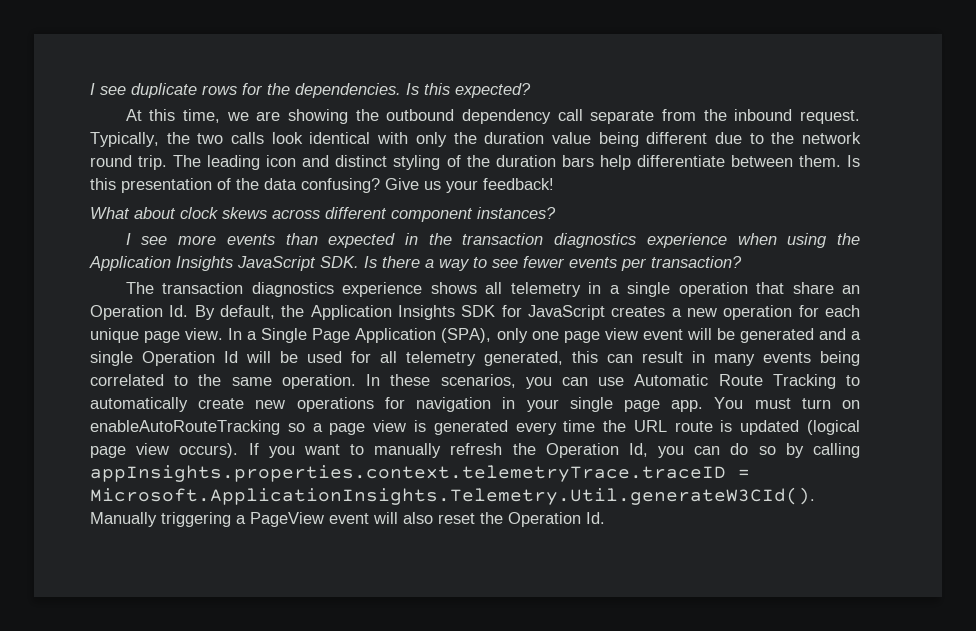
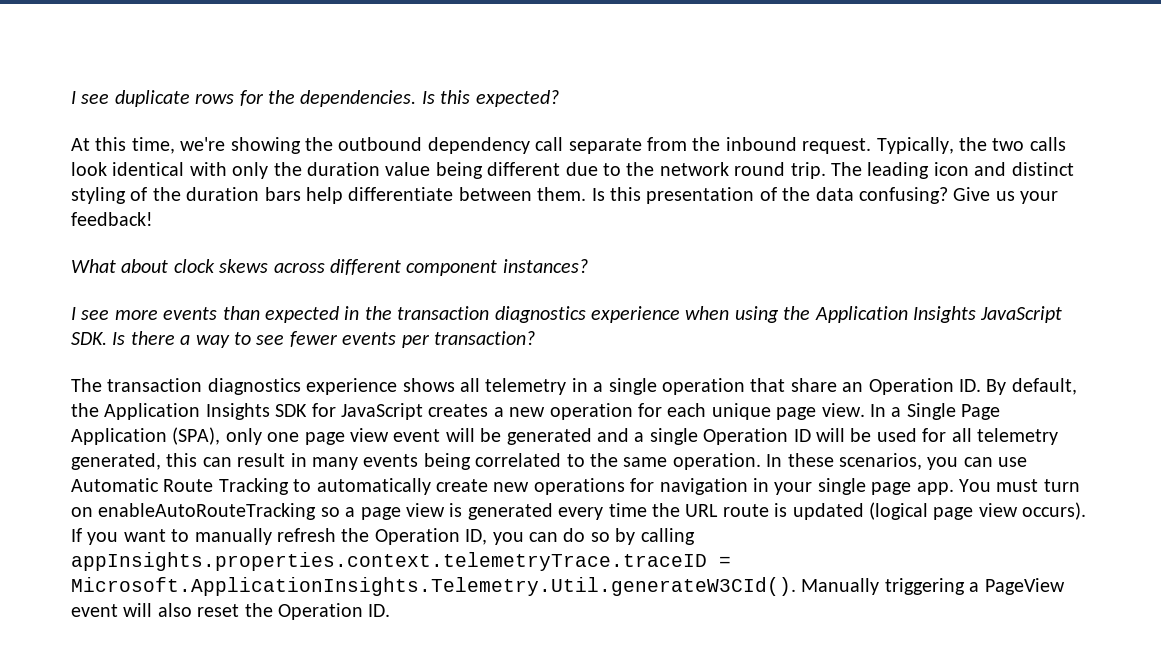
[226,111,281,121] we are -> [180,137,226,151] we're
[169,305,189,317] Id. -> [958,379,981,392] ID.
[224,351,238,363] Id -> [793,429,811,442] ID
[628,443,648,457] Id, -> [465,529,488,545] ID,
[586,512,605,524] Id. -> [368,604,391,617] ID.

